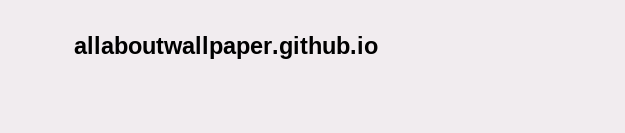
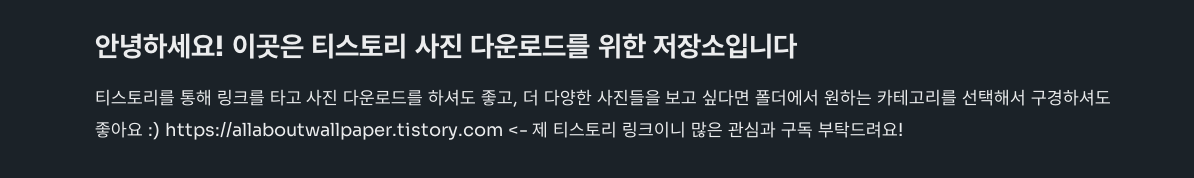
[74,36,378,59] allaboutwallpaper.github.io -> [95,33,799,59] [95,89,1111,107] [95,121,903,140] 안녕하세요! 이곳은 티스토리 사진 다운로드를 위한 저장소입니다 // 티스토리를 통해 링크를 타고 사진 다운로드를 하셔도 좋고, 더 다양한 사진들을 보고 싶다면 폴더에서 원하는 카테고리를 선택해서 구경하셔도 좋아요 :) https://allaboutwallpaper.tistory.com <- 제 티스토리 링크이니 많은 관심과 구독 부탁드려요!

